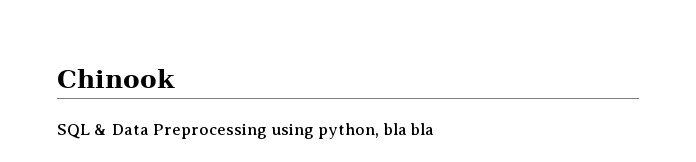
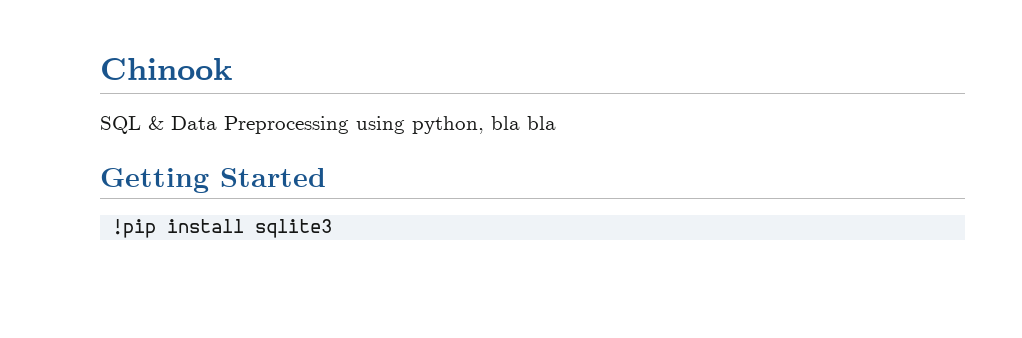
(435, 129) none -> [100,168,326,193] [112,219,333,238] // Getting Started // !pip install sqlite3

